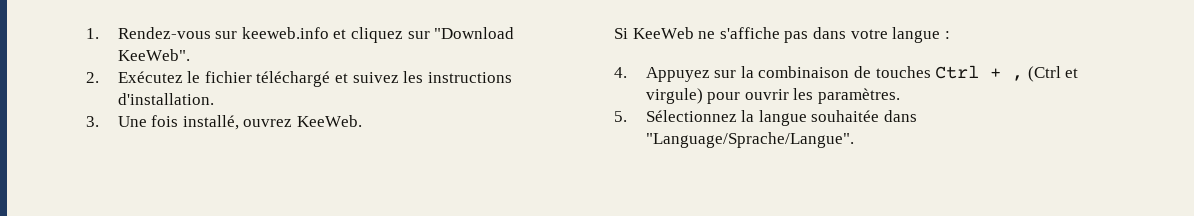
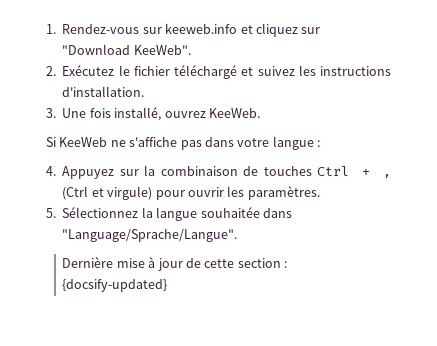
(854, 140) none -> [62,257,288,271] [62,279,168,292] // Dernière mise à jour de cette section : {docsify-updated}

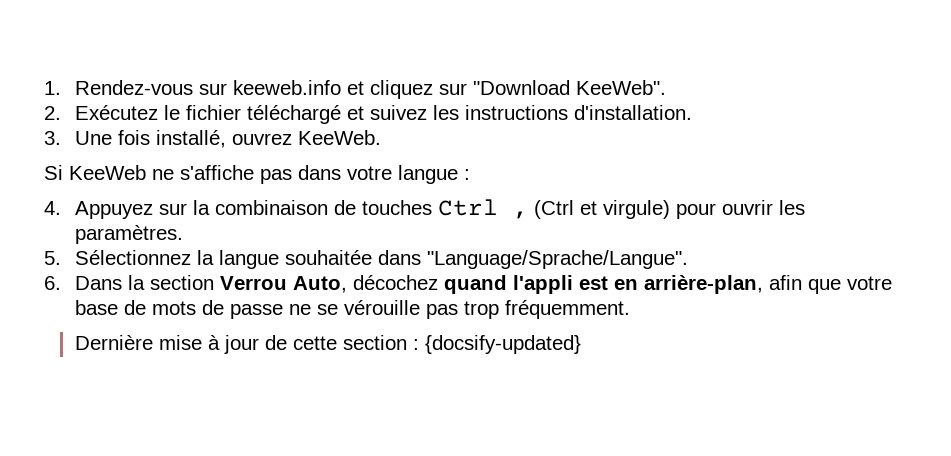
[362,169,371,176] + -> (498, 207) none
(238, 235) none -> [44,275,892,294] [74,300,630,319] // 6. Dans la section Verrou Auto, décochez quand l'appli est en arrière-plan, afin que votre base de mots de passe ne se vérouille pas trop fréquemment.

